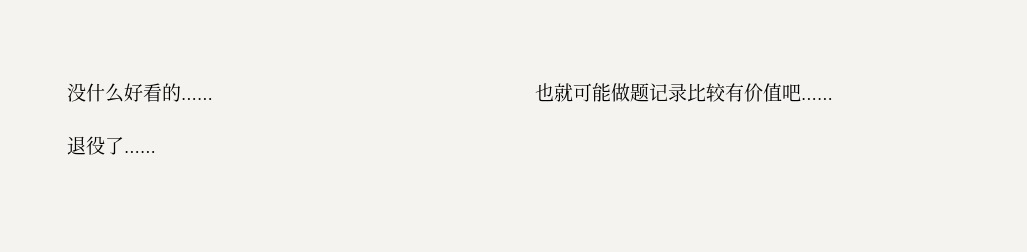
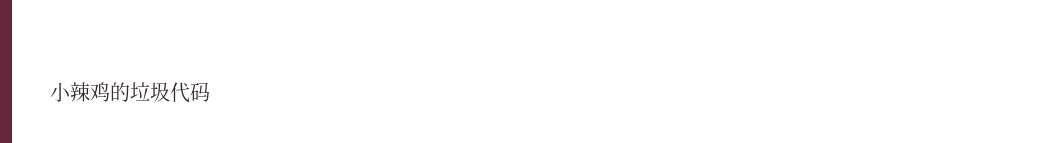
[67,83,213,103] [67,136,156,155] [535,83,833,102] 没什么好看的…… // 退役了…… // 也就可能做题记录比较有价值吧…… -> [50,82,210,103] 小辣鸡的垃圾代码

